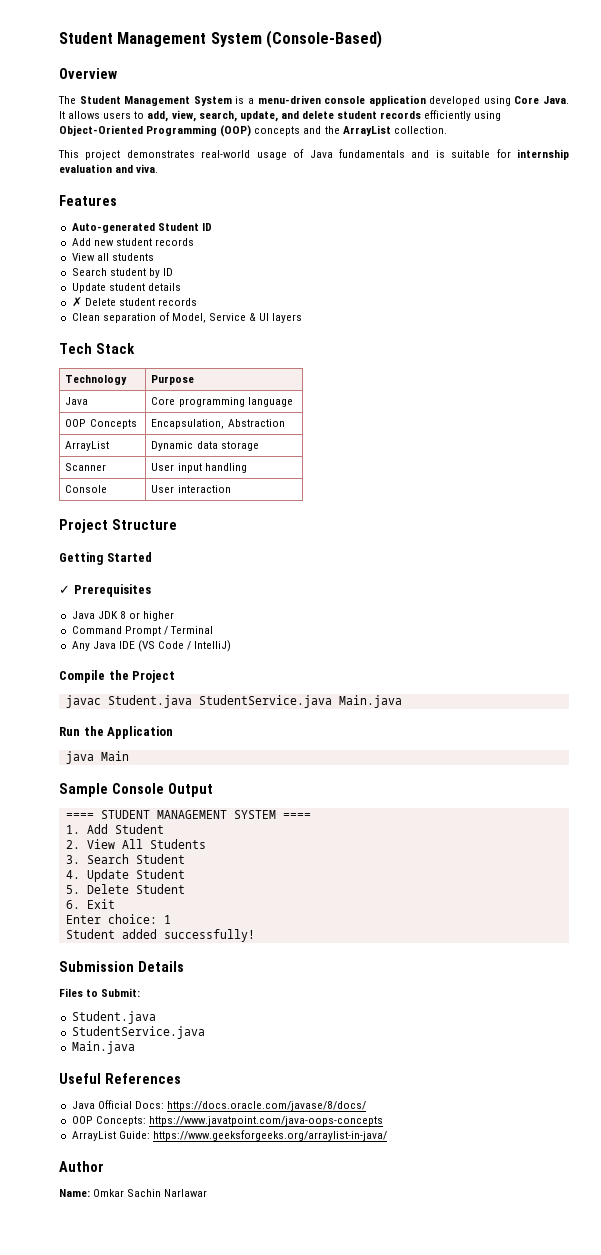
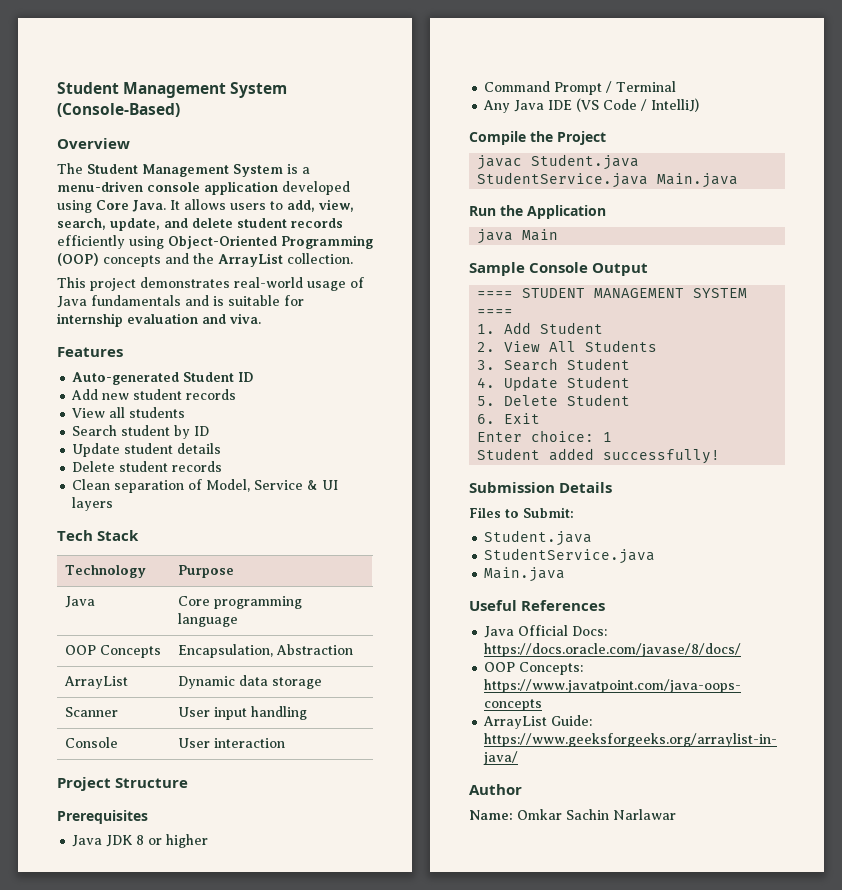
[71,297,82,307] ✗ -> (222, 448) none
[59,552,152,565] [59,585,70,594] Getting Started // ✓ -> (189, 783) none

